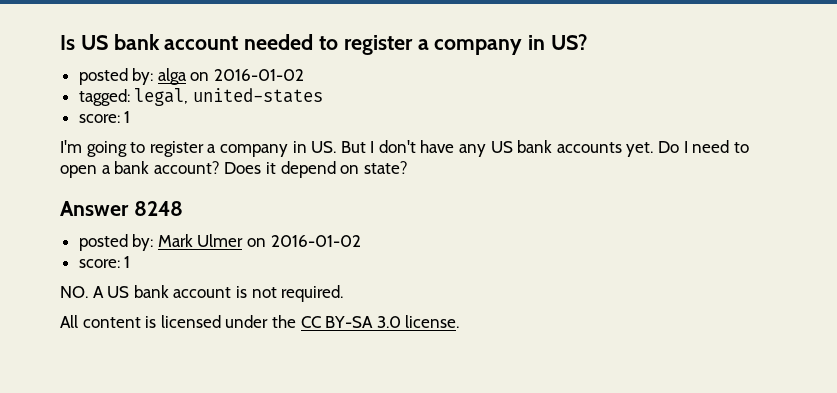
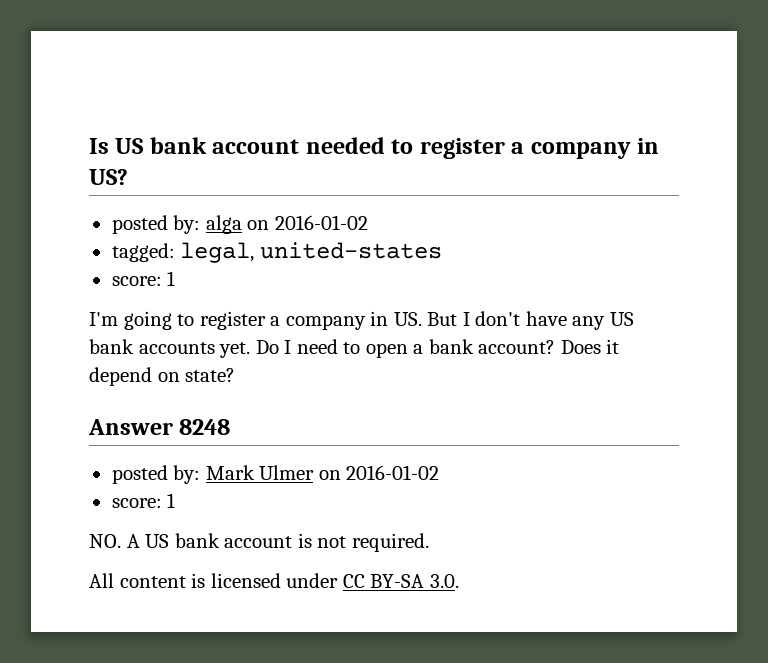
[271,315,296,328] the -> (339, 580) none
[376,315,460,328] 3.0 license. -> [429,574,459,588] 3.0.

